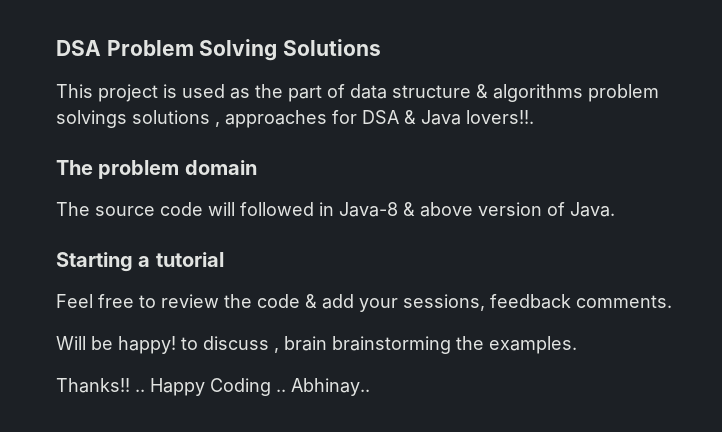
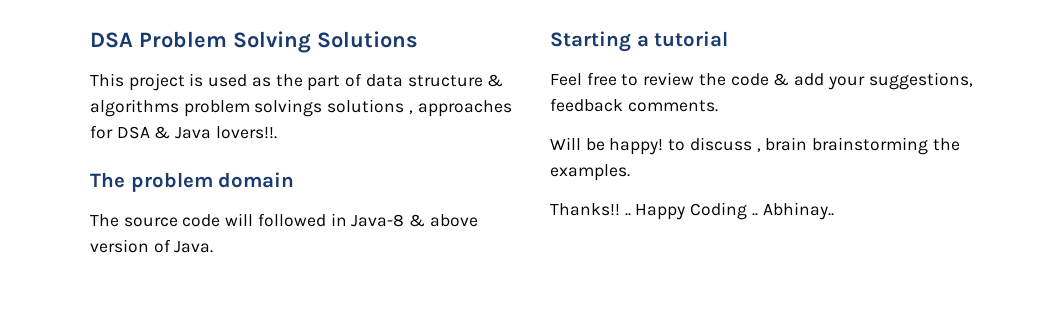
[403,294,485,311] sessions, -> [868,72,973,90] suggestions,

